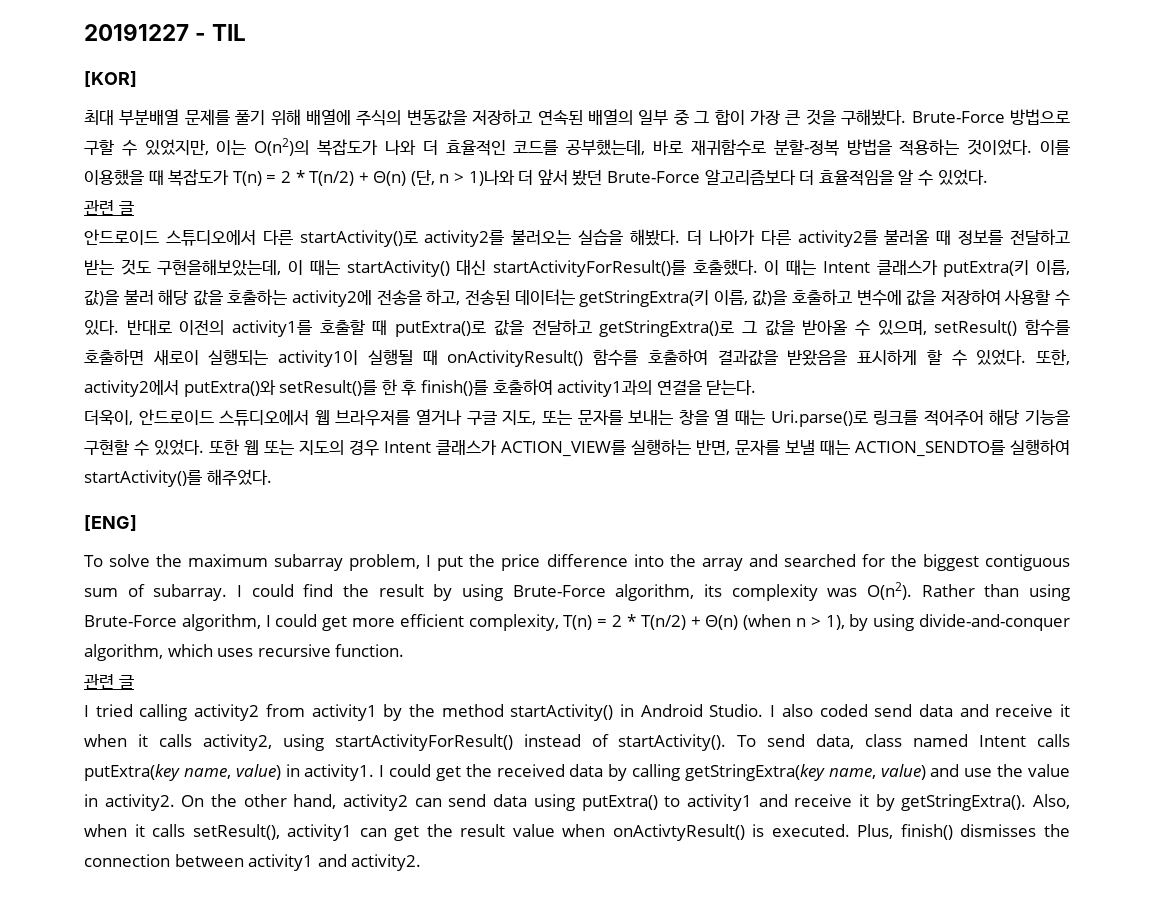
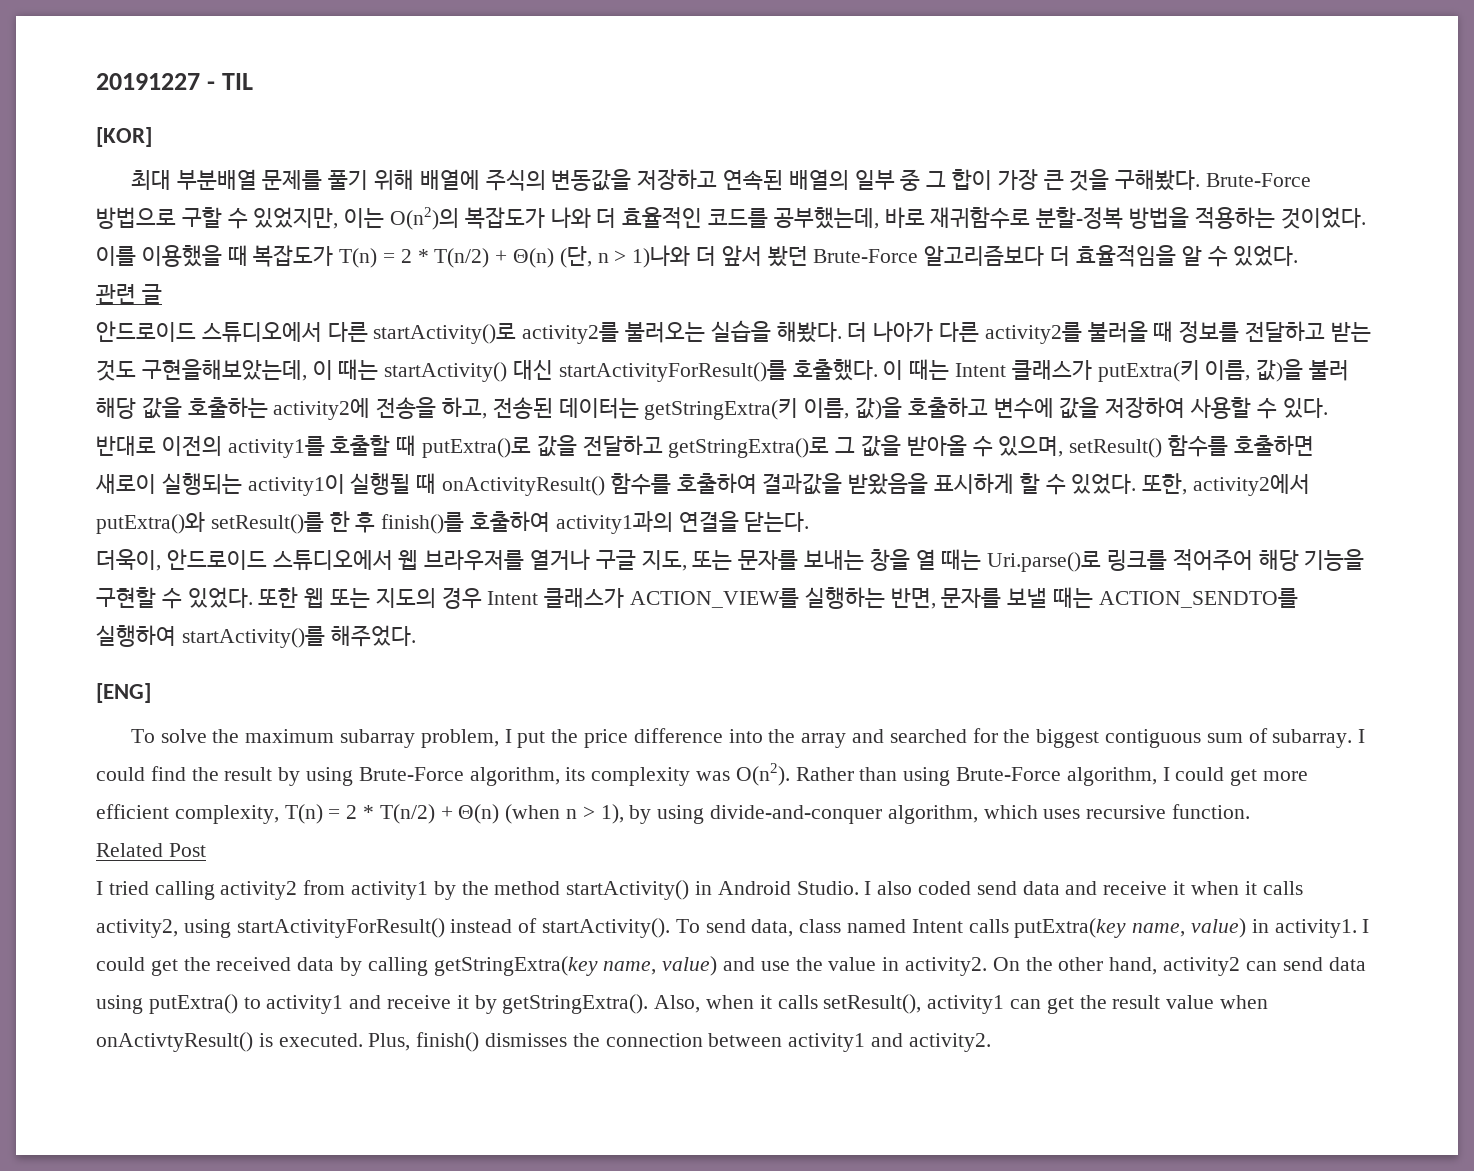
[84,674,134,689] 관련 글 -> [96,843,206,857] Related Post

